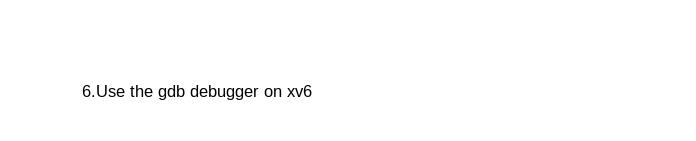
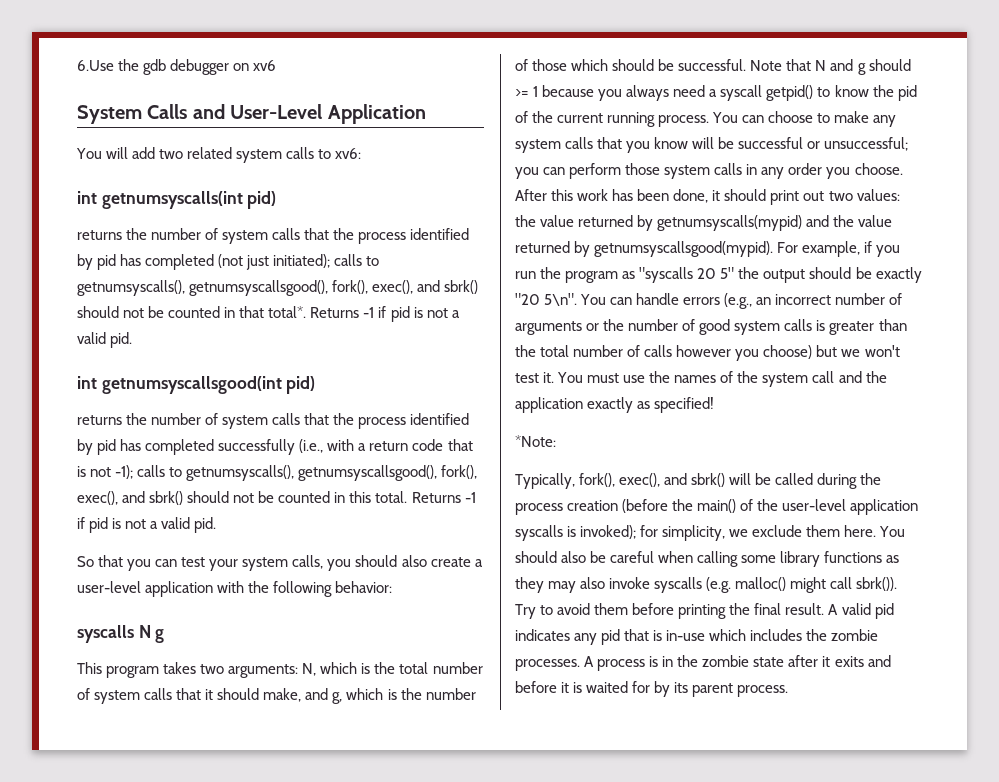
(312, 91) none -> [77,104,426,124] [76,147,362,163] [77,191,277,209] [77,228,470,244] [77,254,380,270] [77,280,479,296] [77,306,460,322] [77,332,133,348] [77,376,316,394] [77,413,470,429] [77,439,473,455] [77,465,478,481] [77,491,476,505] [77,517,217,533] [77,555,483,571] [77,581,393,597] [77,625,165,643] [77,662,483,678] [77,688,476,704] [515,59,911,75] [515,85,917,101] [515,111,897,127] [515,137,909,153] [515,163,903,179] [515,189,900,205] [515,215,893,231] [515,241,901,257] [515,267,922,283] [515,293,903,309] [515,319,907,335] [515,345,900,361] [515,371,887,387] [515,397,715,413] [515,435,556,447] [515,473,882,489] [515,499,919,515] [515,525,906,541] [515,551,900,567] [515,577,898,593] [515,603,894,619] [515,629,879,645] [515,655,891,671] [515,681,789,697] // System Calls and User-Level Application // You will add two related system calls to xv6: // int getnumsyscalls(int pid) // returns the number of system calls that the process identified by pid has completed (not just initiated); calls to getnumsyscalls(), getnumsyscallsgood(), fork(), exec(), and sbrk() should not be counted in that total*. Returns -1 if pid is not a valid pid. // int getnumsyscallsgood(int pid) // returns the number of system calls that the process identified by pid has completed successfully (i.e., with a return code that is not -1); calls to getnumsyscalls(), getnumsyscallsgood(), fork(), exec(), and sbrk() should not be counted in this total. Returns -1 if pid is not a valid pid. // So that you can test your system calls, you should also create a user-level application with the following behavior: // syscalls N g // This program takes two arguments: N, which is the total number of system calls that it should make, and g, which is the number of those which should be successful. Note that N and g should >= 1 because you always need a syscall getpid() to know the pid of the current running process. You can choose to make any system calls that you know will be successful or unsuccessful; you can perform those system calls in any order you choose. After this work has been done, it should print out two values: the value returned by getnumsyscalls(mypid) and the value returned by getnumsyscallsgood(mypid). For example, if you run the program as "syscalls 20 5" the output should be exactly "20 5\n". You can handle errors (e.g., an incorrect number of arguments or the number of good system calls is greater than the total number of calls however you choose) but we won't test it. You must use the names of the system call and the application exactly as specified! // *Note: // Typically, fork(), exec(), and sbrk() will be called during the process creation (before the main() of the user-level application syscalls is invoked); for simplicity, we exclude them here. You should also be careful when calling some library functions as they may also invoke syscalls (e.g. malloc() might call sbrk()). Try to avoid them before printing the final result. A valid pid indicates any pid that is in-use which includes the zombie processes. A process is in the zombie state after it exits and before it is waited for by its parent process.

